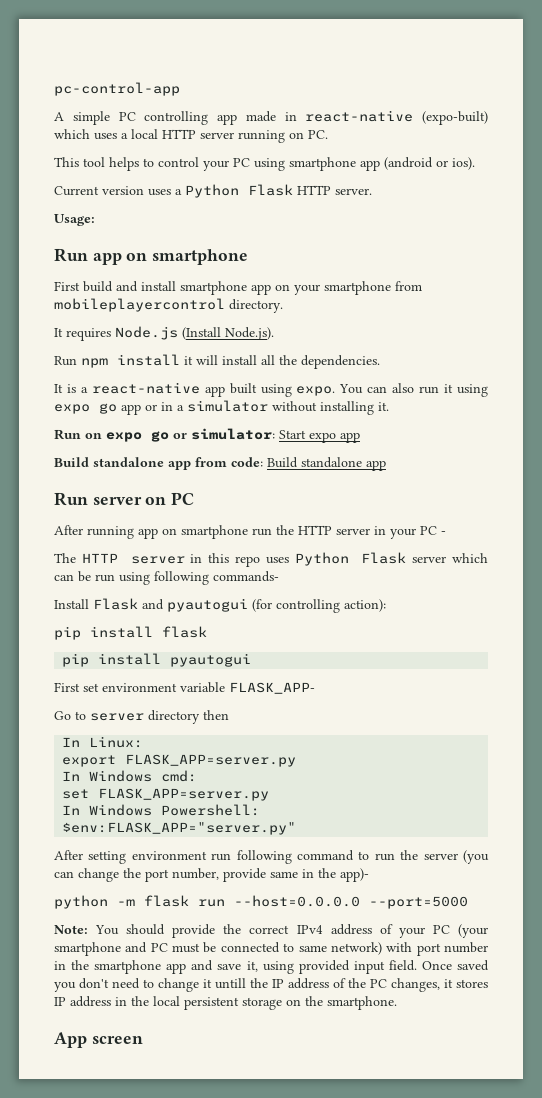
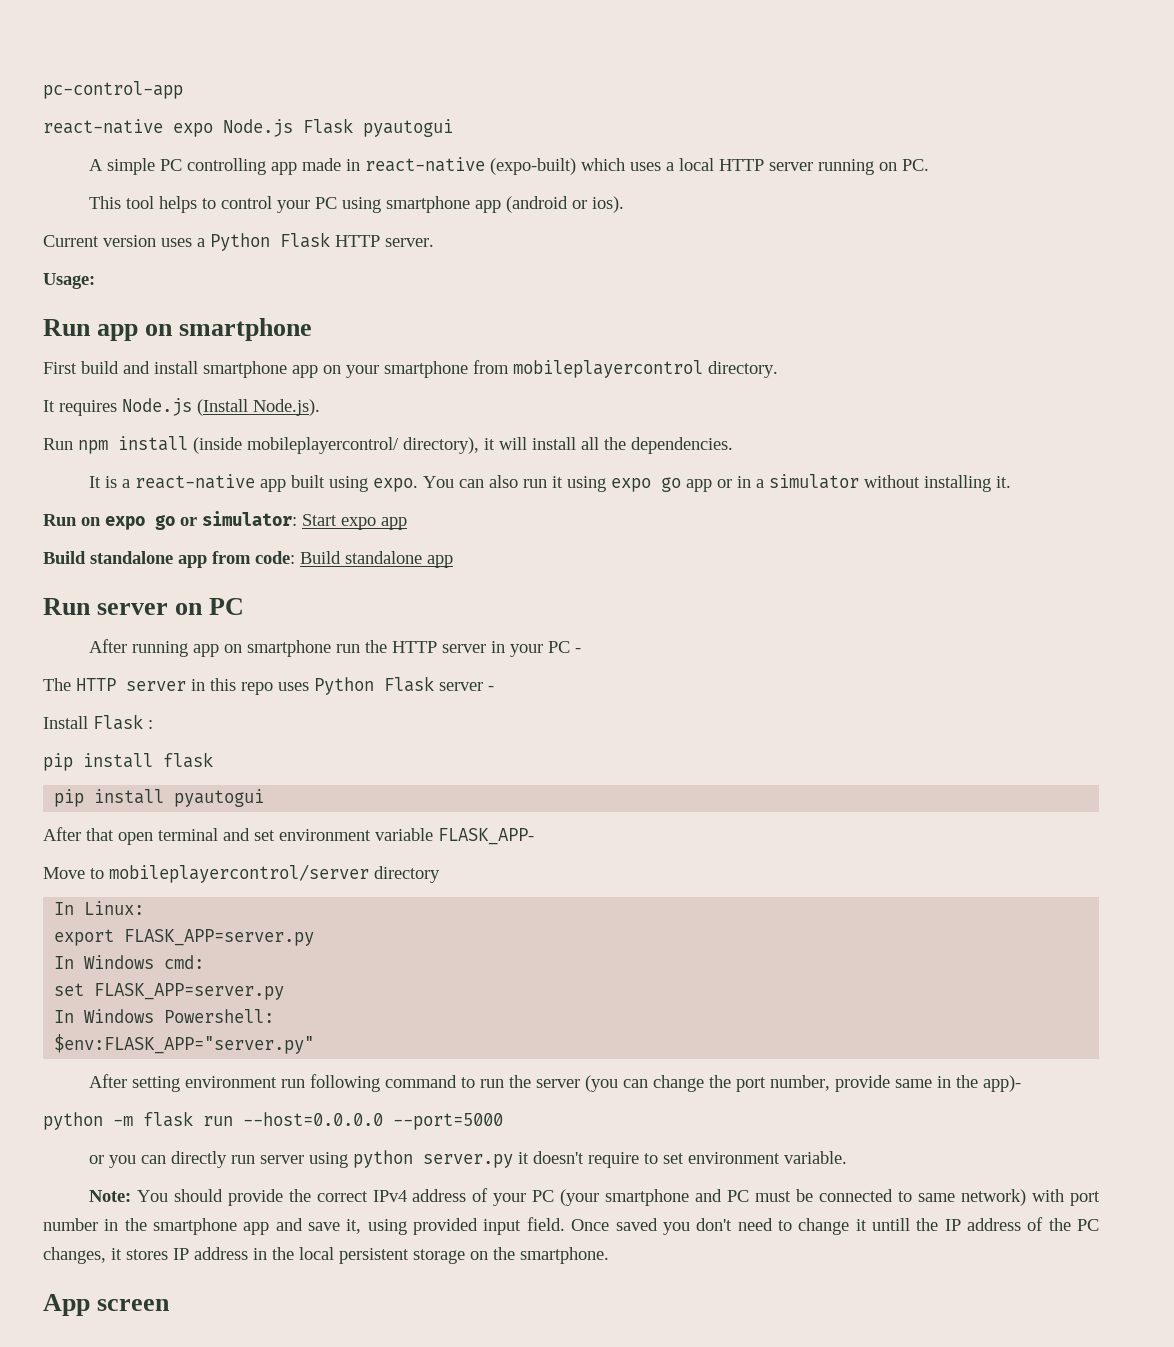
(180, 89) none -> [43,118,453,137] // react-native expo Node.js Flask pyautogui
(180, 360) none -> [193,437,479,454] (inside mobileplayercontrol/ directory),
[451,553,488,563] [54,571,279,585] [54,598,386,613] which can be run using following commands- // Install Flask and pyautogui (for controlling action): -> [488,686,494,691] [43,714,153,730] - // Install Flask :
[54,682,80,692] First -> [43,827,250,845] After that open terminal and
[54,711,144,721] Go to server -> [43,864,369,883] Move to mobileplayercontrol/server
[203,710,229,720] then -> (440, 874) none
(468, 902) none -> [88,1150,847,1168] // or you can directly run server using python server.py it doesn't require to set environment variable.

